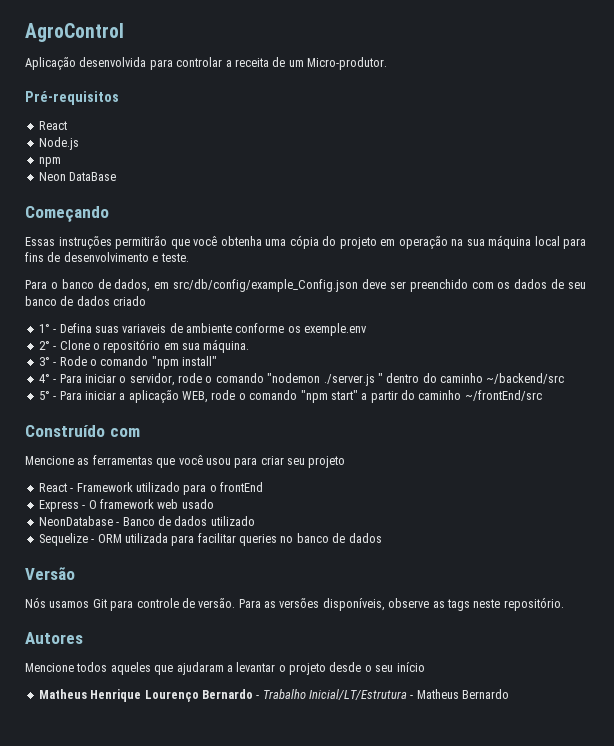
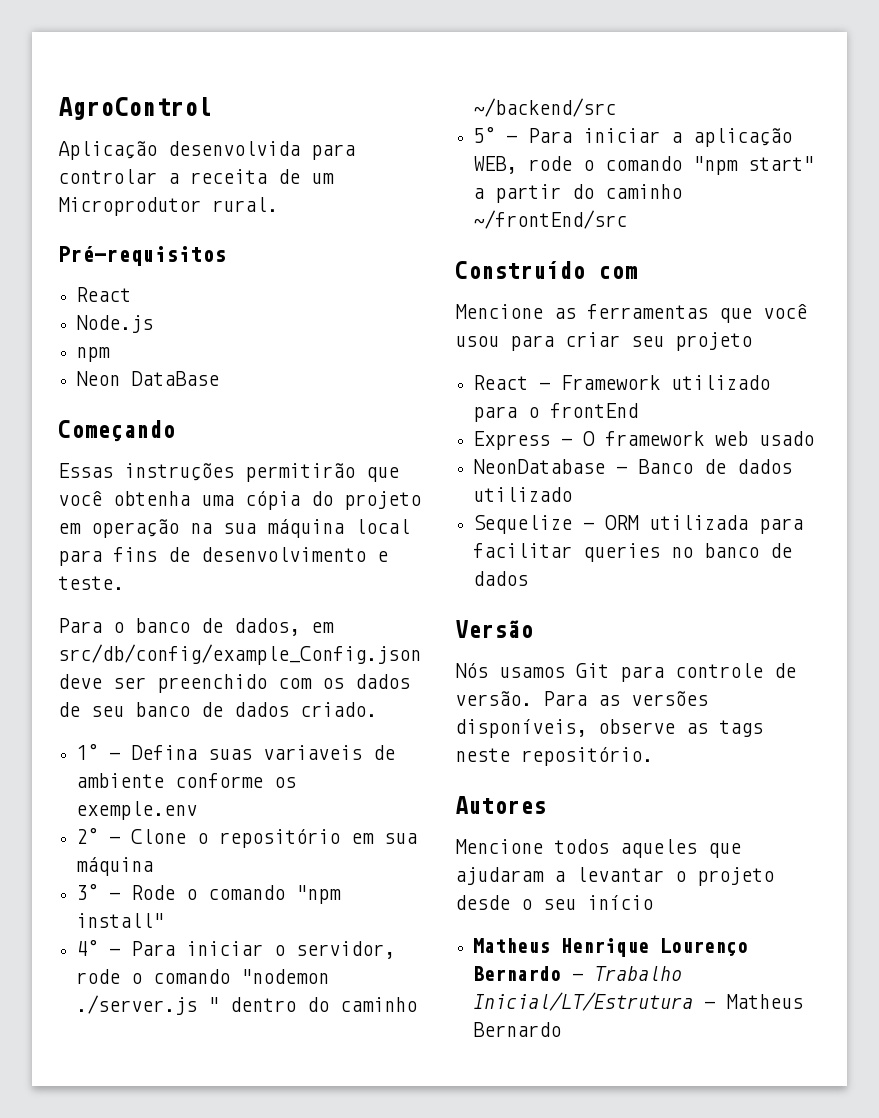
[307,57,387,70] Micro-produtor. -> [58,197,278,216] Microprodutor rural.
[113,296,147,306] criado -> [300,702,377,717] criado.
[203,339,250,353] máquina. -> [76,857,154,876] máquina

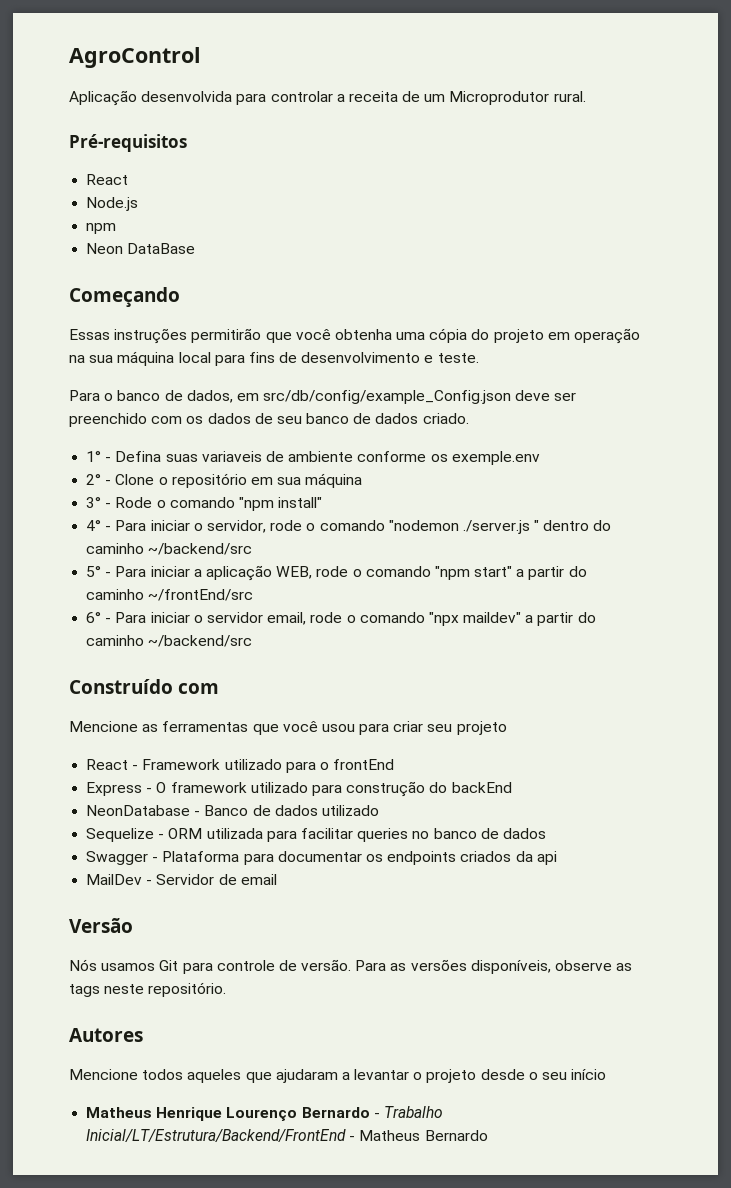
(628, 219) none -> [86,612,596,626] [86,635,253,647] // 6° - Para iniciar o servidor email, rode o comando "npx maildev" a partir do caminho ~/backend/src
[715,431,815,446] web usado -> [250,781,512,797] utilizado para construção do backEnd
(529, 578) none -> [86,851,557,865] [86,874,277,885] // Swagger - Plataforma para documentar os endpoints criados da api // MailDev - Servidor de email
[473,992,694,1011] Inicial/LT/Estrutura -> [86,1129,347,1142] Inicial/LT/Estrutura/Backend/FrontEnd

